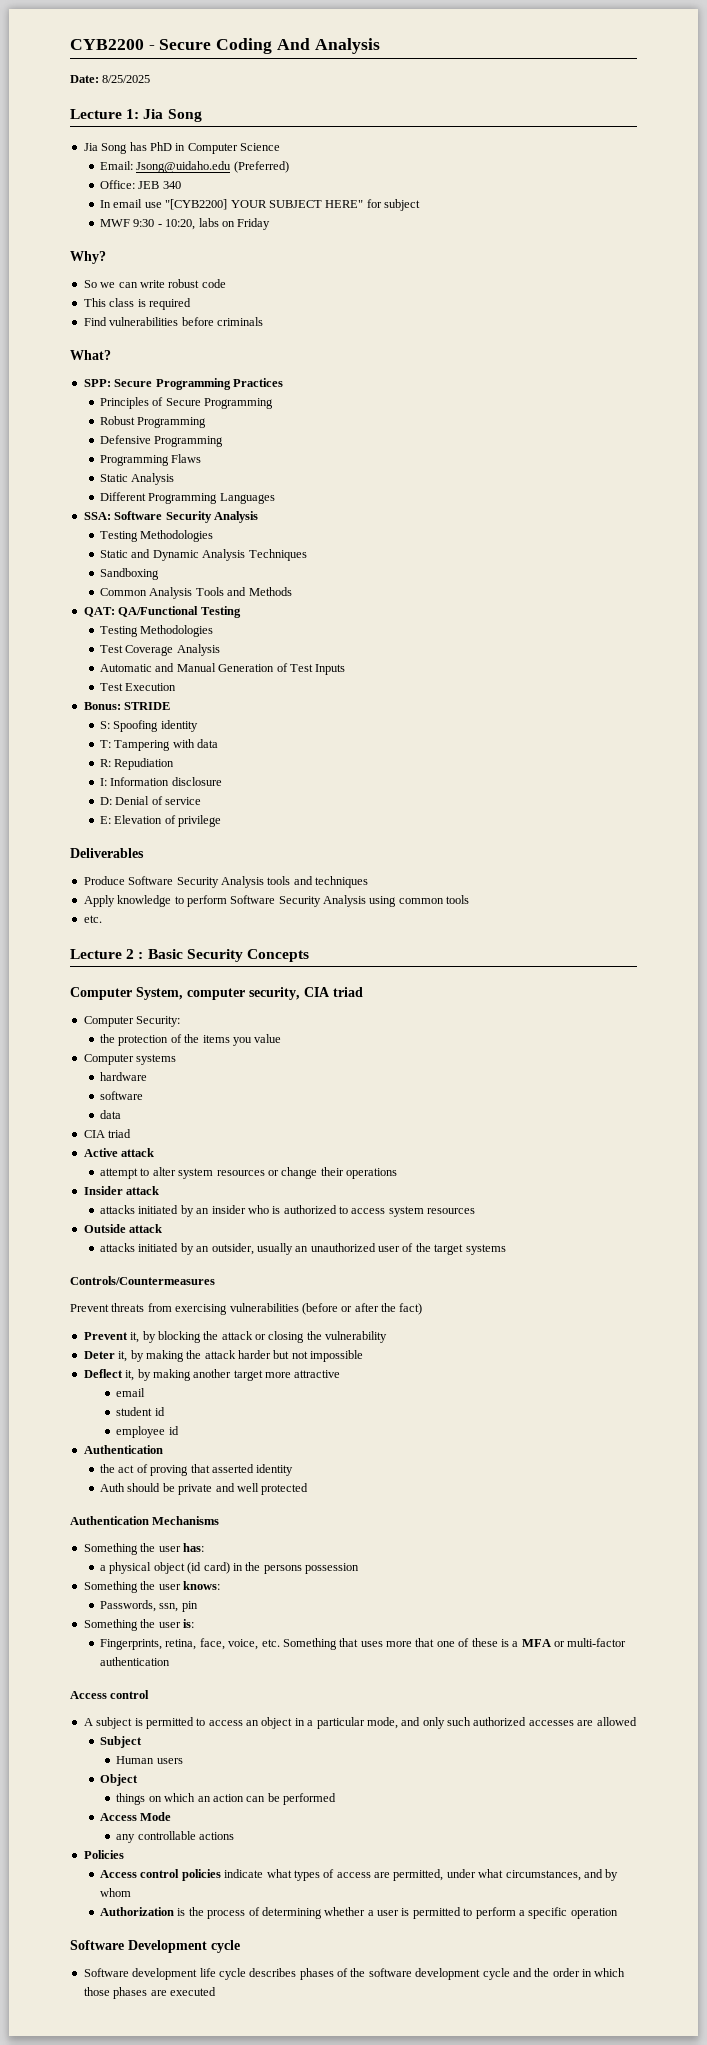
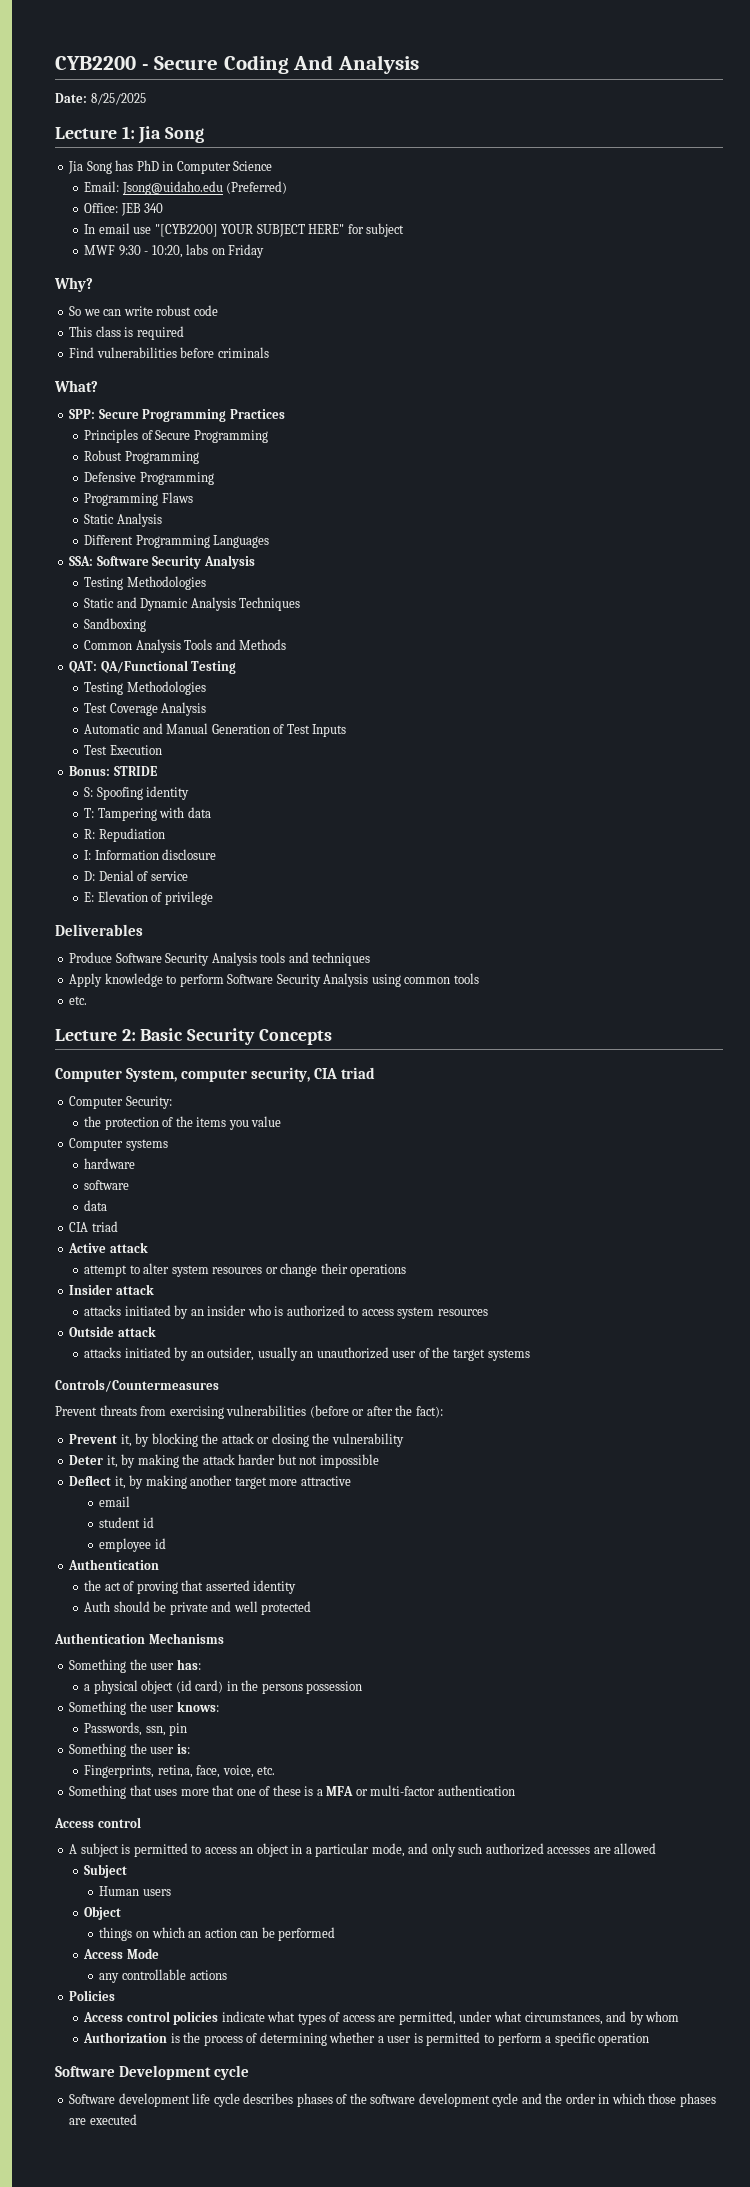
[126,949,144,959] 2 : -> [121,1029,136,1041] 2:
[399,1303,423,1315] fact) -> [415,1406,443,1418] fact):
(280, 1643) none -> (276, 1770) //

